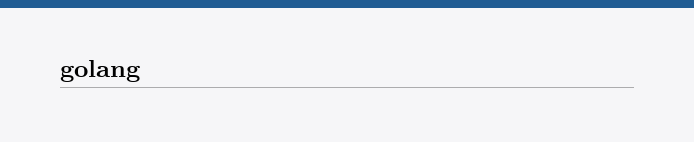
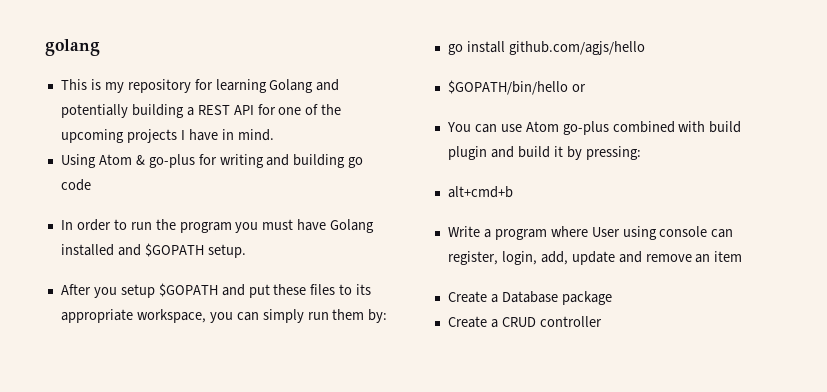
(140, 71) none -> [60,79,340,93] [60,104,342,118] [60,129,274,143] [60,154,364,168] [60,179,91,191] [60,219,375,233] [60,243,246,258] [60,283,372,298] [60,309,388,323] [447,41,645,55] [447,80,586,95] [446,121,742,135] [447,146,641,160] [447,186,513,198] [447,226,734,240] [447,251,743,265] [447,291,612,305] [447,316,602,328] // This is my repository for learning Golang and potentially building a REST API for one of the upcoming projects I have in mind. // Using Atom & go-plus for writing and building go code // In order to run the program you must have Golang installed and $GOPATH setup. // After you setup $GOPATH and put these files to its appropriate workspace, you can simply run them by: // go install github.com/agjs/hello // $GOPATH/bin/hello or // You can use Atom go-plus combined with build plugin and build it by pressing: // alt+cmd+b // Write a program where User using console can register, login, add, update and remove an item // Create a Database package // Create a CRUD controller

